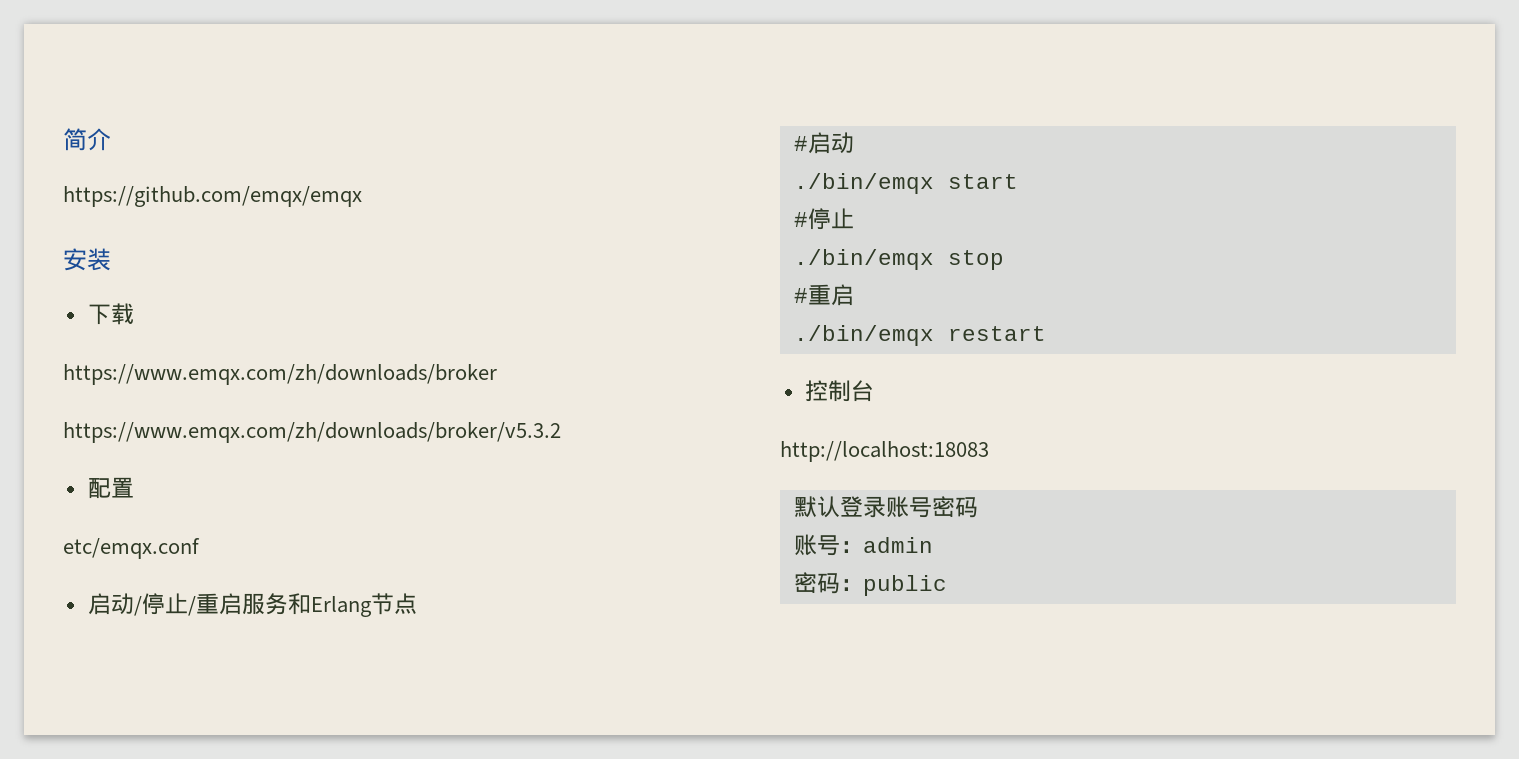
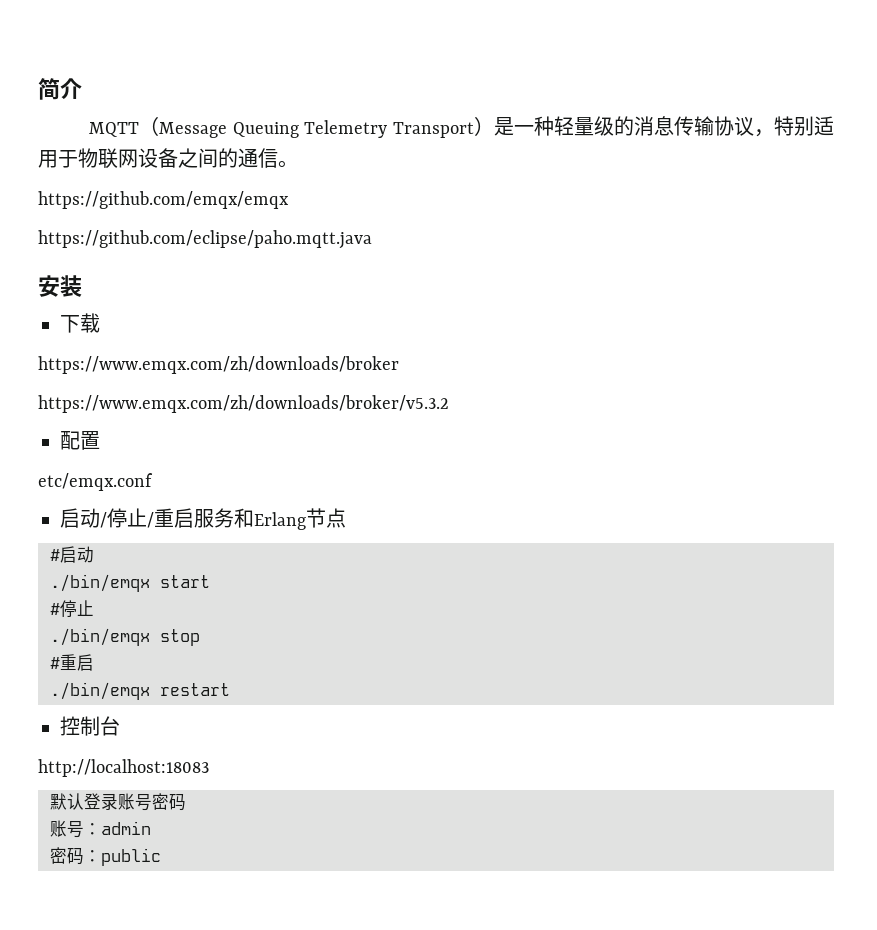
(111, 139) none -> [89,116,834,138] [38,148,298,169] // MQTT（Message Queuing Telemetry Transport）是一种轻量级的消息传输协议，特别适用于物联网设备之间的通信。
(362, 196) none -> [38,230,372,249] // https://github.com/eclipse/paho.mqtt.java

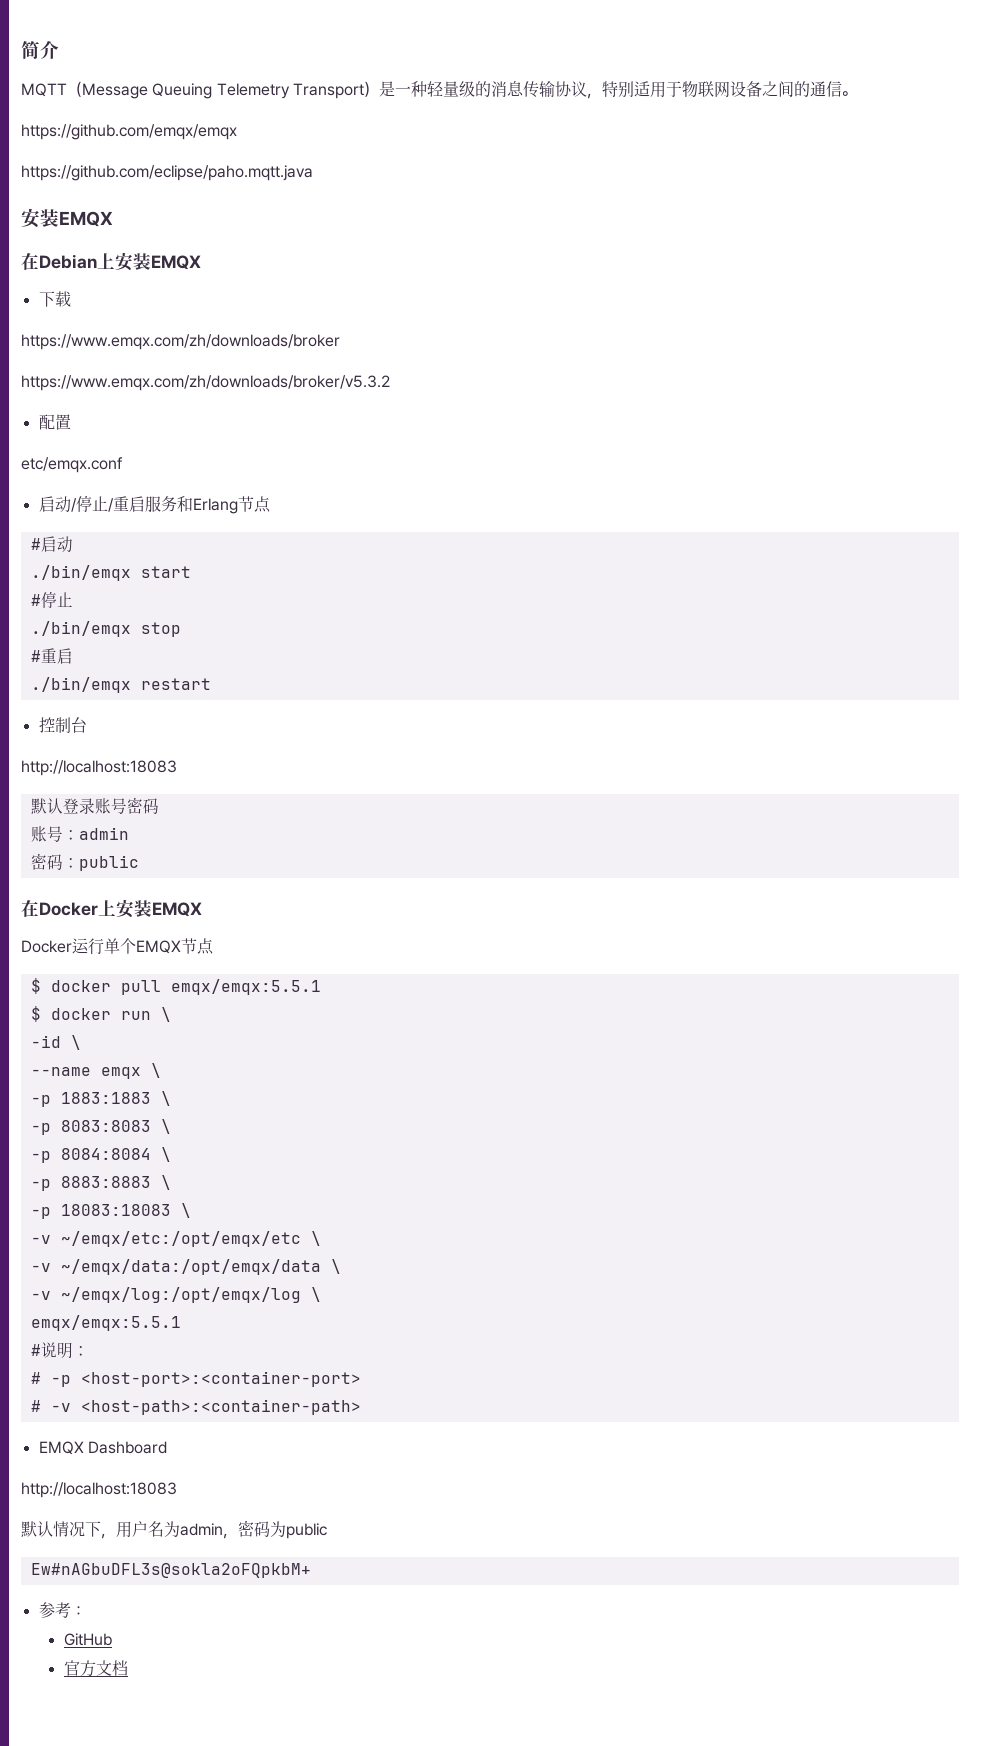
(82, 286) none -> [59,211,113,227] [21,252,201,271] EMQX // 在Debian上安装EMQX
(161, 857) none -> [21,899,202,918] [21,938,214,955] [30,978,321,995] [30,1006,171,1022] [30,1035,81,1050] [30,1063,161,1079] [30,1091,171,1107] [30,1119,171,1135] [30,1147,171,1163] [30,1175,171,1191] [30,1203,191,1219] [30,1231,321,1247] [30,1259,341,1275] [30,1287,321,1303] [30,1315,181,1331] [30,1342,89,1359] [30,1371,361,1387] [30,1399,361,1415] [38,1441,167,1455] [21,1482,177,1498] [21,1520,327,1539] [30,1563,311,1578] [38,1602,86,1618] [63,1633,112,1646] [63,1660,128,1677] // 在Docker上安装EMQX // Docker运行单个EMQX节点 // $ docker pull emqx/emqx:5.5.1 // $ docker run \ // -id \ // --name emqx \ // -p 1883:1883 \ // -p 8083:8083 \ // -p 8084:8084 \ // -p 8883:8883 \ // -p 18083:18083 \ // -v ~/emqx/etc:/opt/emqx/etc \ // -v ~/emqx/data:/opt/emqx/data \ // -v ~/emqx/log:/opt/emqx/log \ // emqx/emqx:5.5.1 // #说明： // # -p <host-port>:<container-port> // # -v <host-path>:<container-path> // EMQX Dashboard // http://localhost:18083 // 默认情况下，用户名为admin，密码为public // Ew#nAGbuDFL3s@sokla2oFQpkbM+ // 参考： // GitHub // 官方文档

